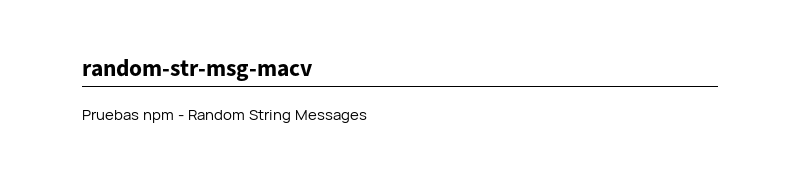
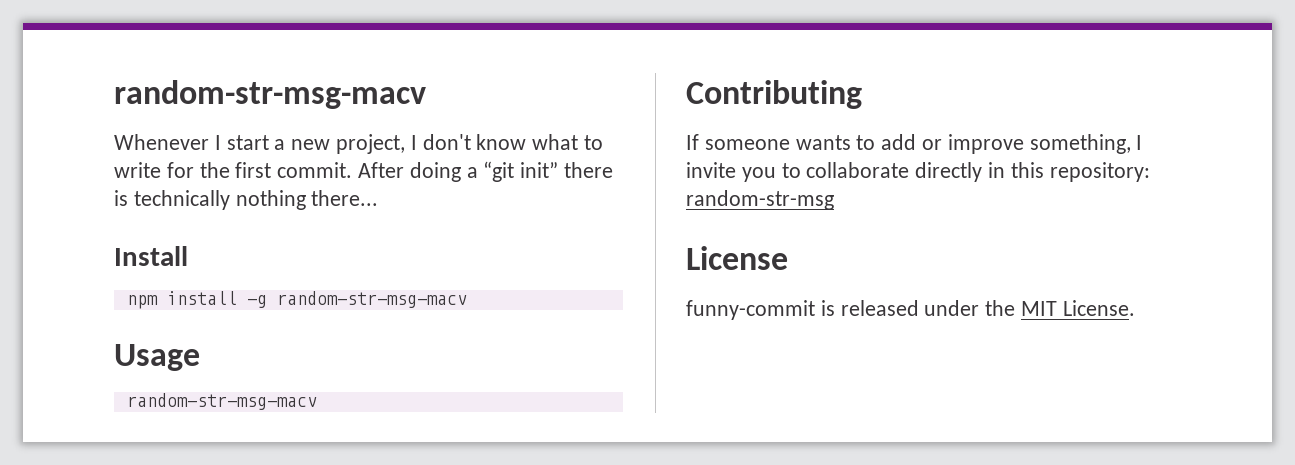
[82,59,312,81] [82,110,368,123] random-str-msg-macv // Pruebas npm - Random String Messages -> [114,80,426,109] [114,134,604,154] [114,161,614,182] [114,190,379,210] [114,246,188,266] [126,291,467,309] [114,344,200,371] [126,393,317,410] [686,80,862,109] [686,134,1143,154] [686,162,1150,182] [686,190,834,210] [686,246,788,270] [686,300,1135,320] random-str-msg-macv // Whenever I start a new project, I don't know what to write for the first commit. After doing a “git init” there is technically nothing there... // Install // npm install -g random-str-msg-macv // Usage // random-str-msg-macv // Contributing // If someone wants to add or improve something, I invite you to collaborate directly in this repository: random-str-msg // License // funny-commit is released under the MIT License.

